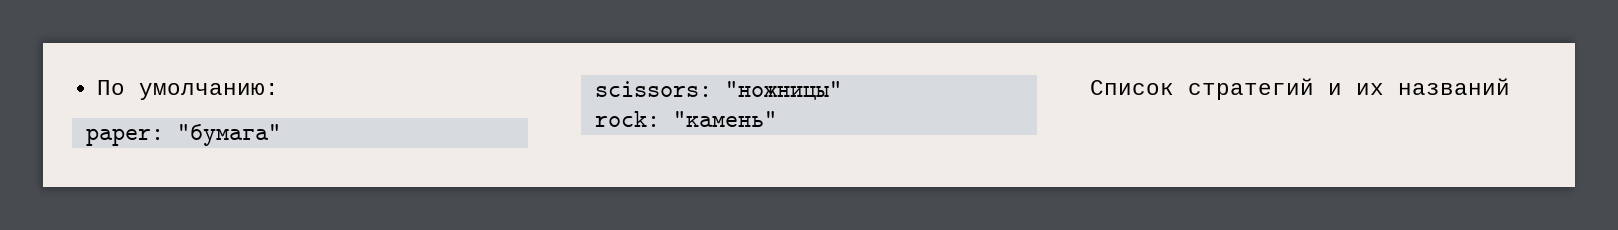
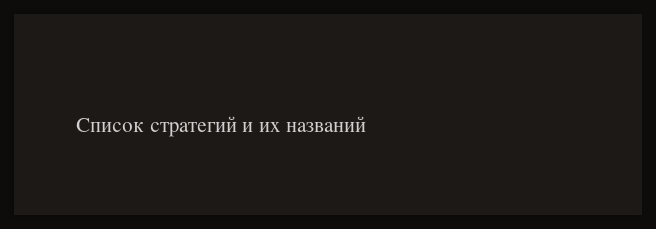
[96,80,279,100] [85,124,281,146] [594,81,842,100] [594,111,777,127] По умолчанию: // paper: "бумага" // scissors: "ножницы" // rock: "камень" // -> (76, 125) none

